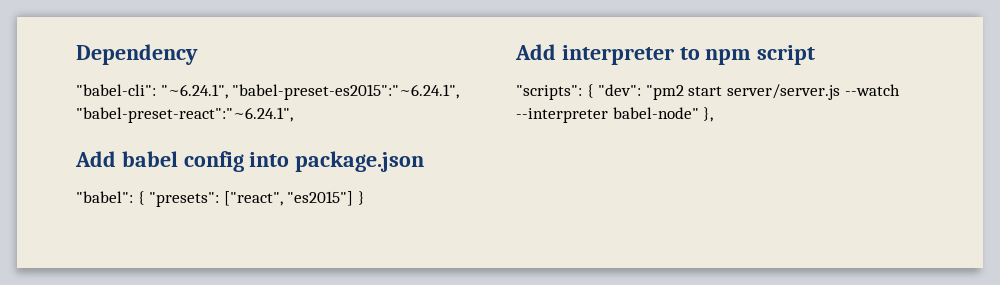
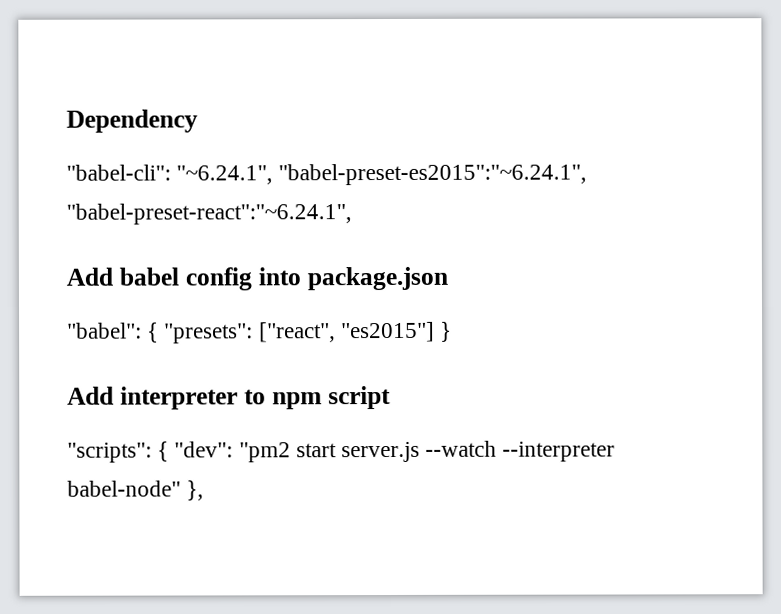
[726,84,840,100] server/server.js -> [341,441,421,463] server.js

